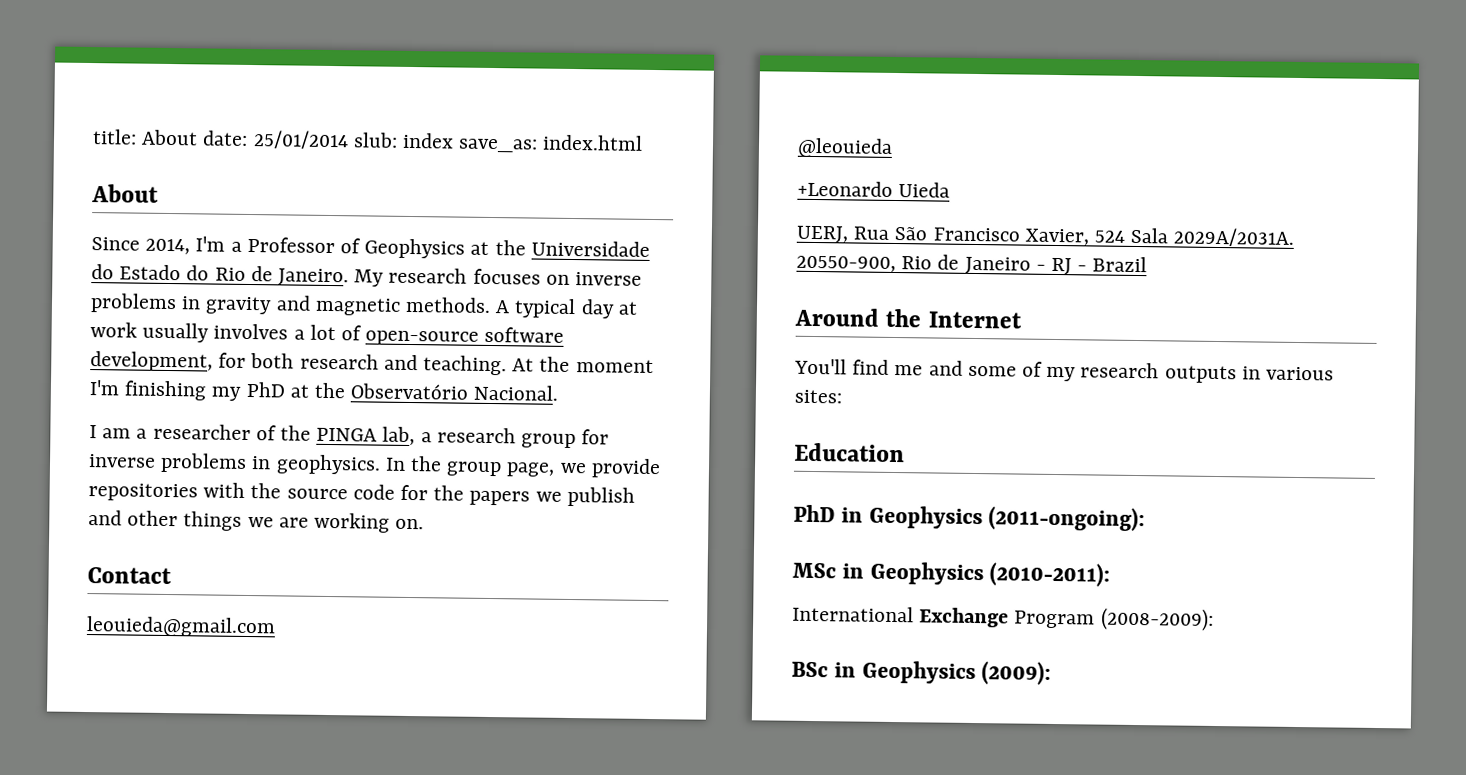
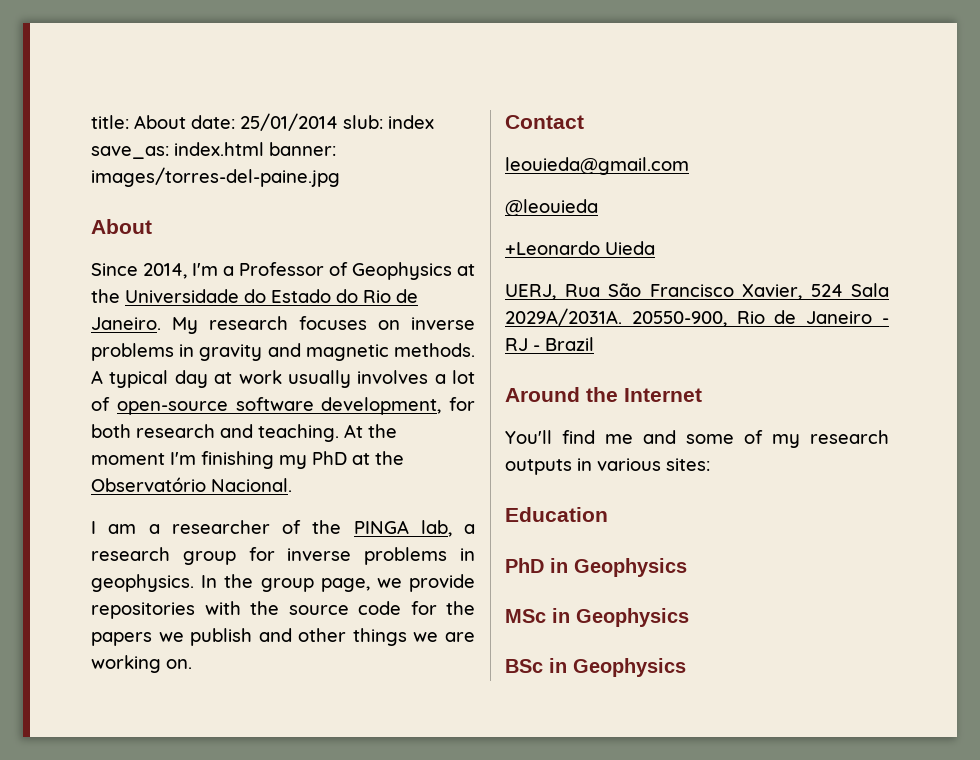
(644, 142) none -> [269,142,336,156] [91,167,340,187] banner: images/torres-del-paine.jpg
[988,506,1146,532] (2011-ongoing): -> (687, 567) none
[989,562,1111,587] [792,605,1214,631] (2010-2011): // International Exchange Program (2008-2009): -> (689, 617) none
[981,661,1052,685] (2009): -> (686, 667) none

